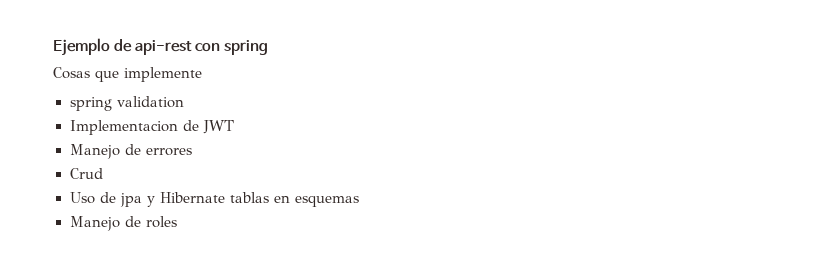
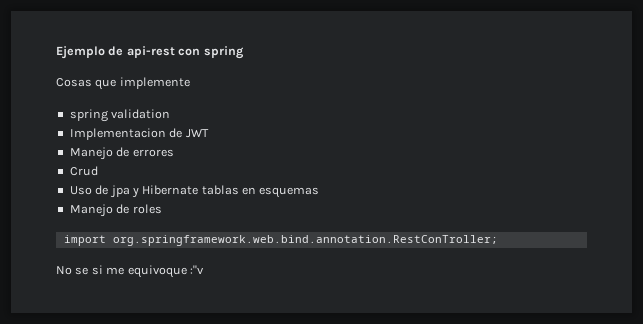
(177, 222) none -> [63,235,498,246] [56,265,204,278] // import org.springframework.web.bind.annotation.RestConTroller; // No se si me equivoque :"v

